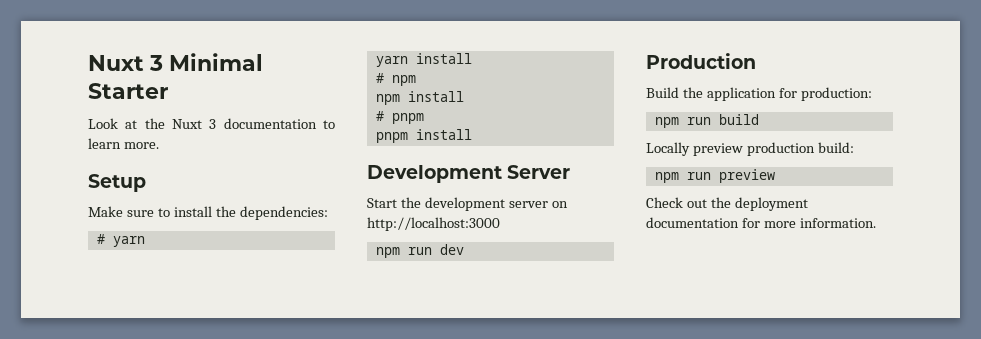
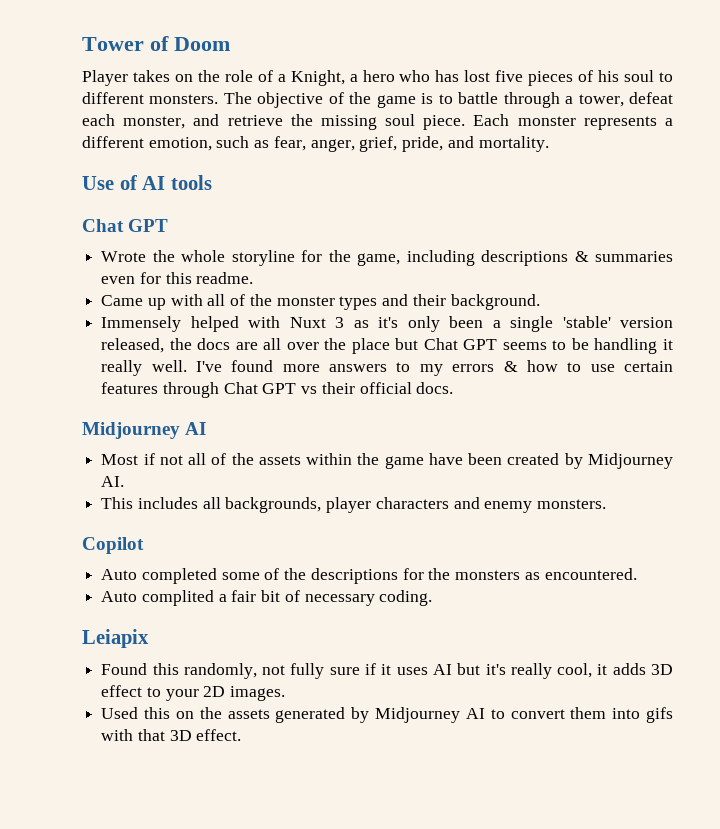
[88,53,263,71] [88,83,168,99] [88,118,335,129] [88,138,159,149] [88,174,146,192] [88,206,328,220] [96,234,145,247] [375,53,472,67] [375,73,416,86] [375,91,464,105] [375,111,424,124] [375,129,472,143] [367,165,571,183] [367,197,568,211] [367,217,500,231] [375,244,464,258] [646,53,756,69] [646,87,872,101] [654,114,759,128] [646,142,854,156] [654,169,775,183] [646,197,808,211] [646,217,876,228] Nuxt 3 Minimal Starter // Look at the Nuxt 3 documentation to learn more. // Setup // Make sure to install the dependencies: // # yarn // yarn install // # npm // npm install // # pnpm // pnpm install // Development Server // Start the development server on http://localhost:3000 // npm run dev // Production // Build the application for production: // npm run build // Locally preview production build: // npm run preview // Check out the deployment documentation for more information. -> [82,36,230,51] [82,70,673,86] [82,92,673,108] [82,114,673,130] [82,136,549,152] [82,175,212,190] [82,219,169,232] [101,250,674,266] [101,272,254,284] [101,294,540,310] [101,316,674,332] [101,338,673,354] [101,360,674,376] [101,382,454,398] [82,422,207,439] [101,453,674,469] [101,476,125,487] [101,497,607,513] [82,537,144,554] [101,568,637,584] [101,590,433,606] [82,629,149,648] [101,663,673,679] [101,685,286,701] [101,707,674,723] [101,729,242,741] Tower of Doom // Player takes on the role of a Knight, a hero who has lost five pieces of his soul to different monsters. The objective of the game is to battle through a tower, defeat each monster, and retrieve the missing soul piece. Each monster represents a different emotion, such as fear, anger, grief, pride, and mortality. // Use of AI tools // Chat GPT // Wrote the whole storyline for the game, including descriptions & summaries even for this readme. // Came up with all of the monster types and their background. // Immensely helped with Nuxt 3 as it's only been a single 'stable' version released, the docs are all over the place but Chat GPT seems to be handling it really well. I've found more answers to my errors & how to use certain features through Chat GPT vs their official docs. // Midjourney AI // Most if not all of the assets within the game have been created by Midjourney AI. // This includes all backgrounds, player characters and enemy monsters. // Copilot // Auto completed some of the descriptions for the monsters as encountered. // Auto complited a fair bit of necessary coding. // Leiapix // Found this randomly, not fully sure if it uses AI but it's really cool, it adds 3D effect to your 2D images. // Used this on the assets generated by Midjourney AI to convert them into gifs with that 3D effect.

